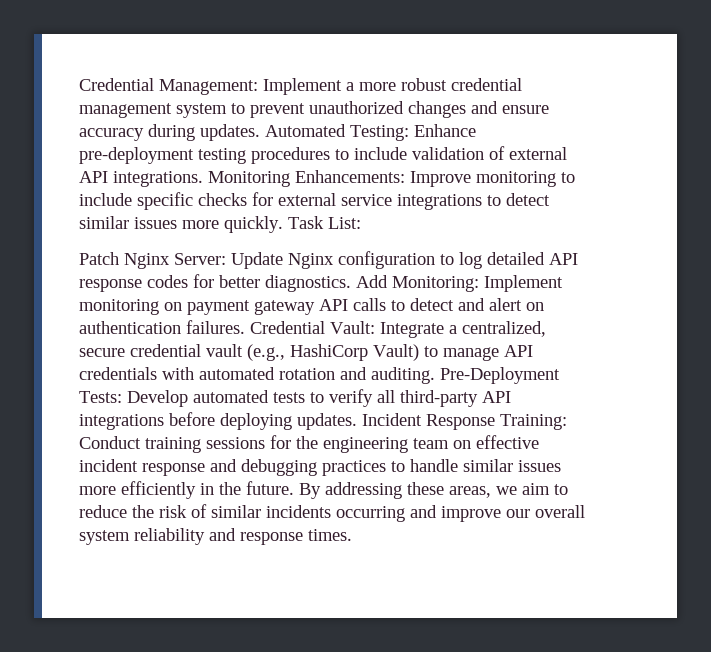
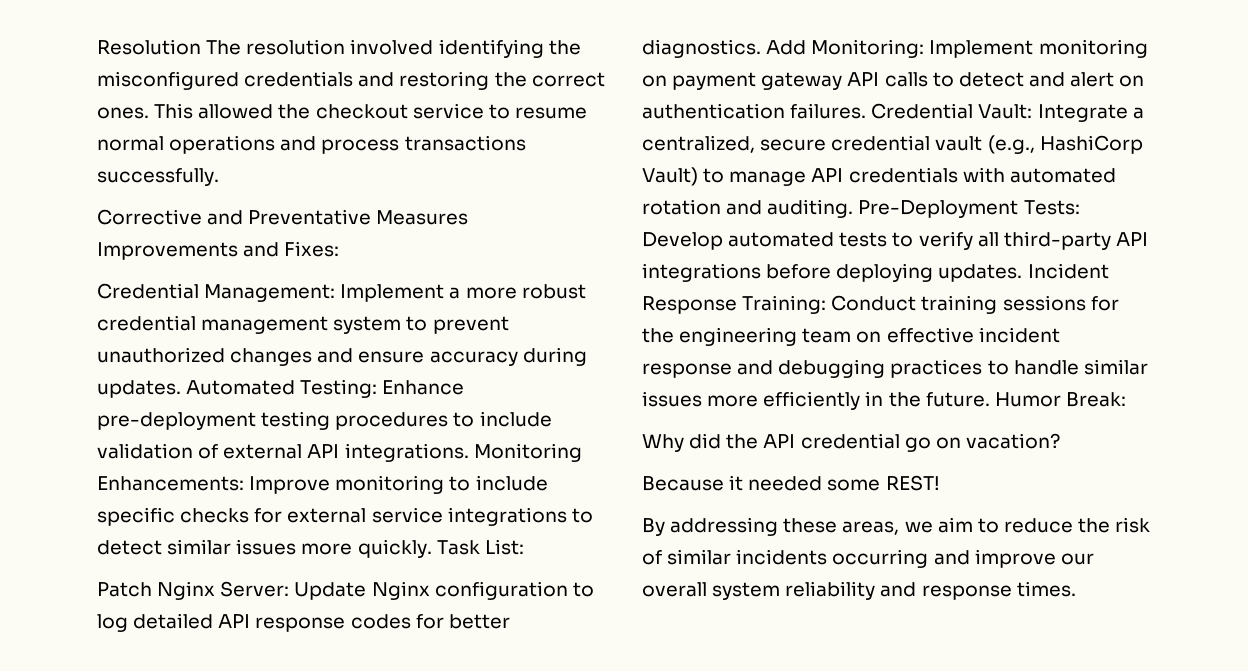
(79, 84) none -> [97,39,581,58] [97,71,605,90] [97,103,587,119] [97,135,526,154] [97,168,219,186] [97,209,469,225] [97,241,340,260] Resolution The resolution involved identifying the misconfigured credentials and restoring the correct ones. This allowed the checkout service to resume normal operations and process transactions successfully. // Corrective and Preventative Measures Improvements and Fixes: //
(294, 488) none -> [994,392,1126,407] [642,433,1060,452] [642,475,940,491] Humor Break: // Why did the API credential go on vacation? // Because it needed some REST! //

